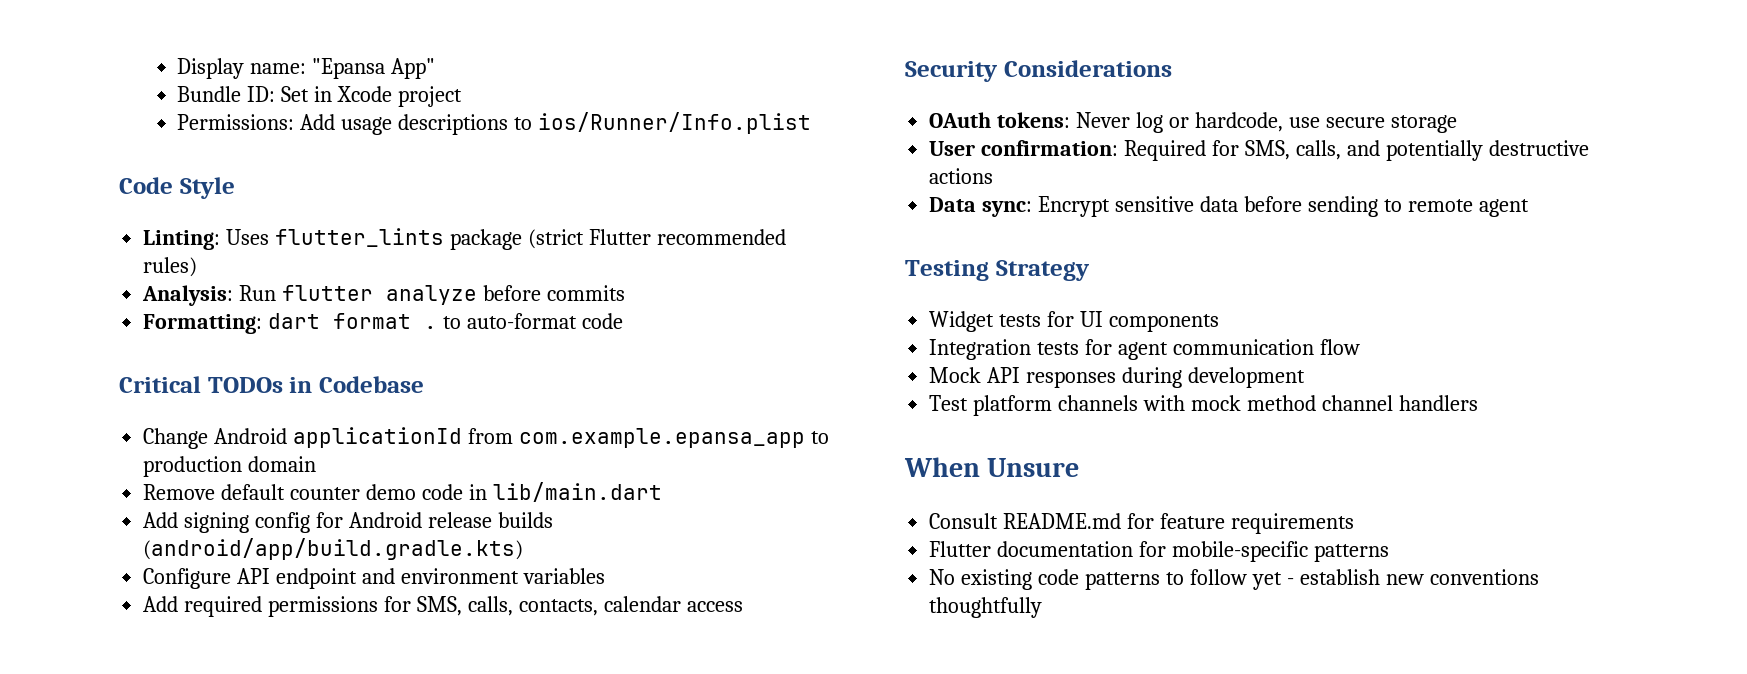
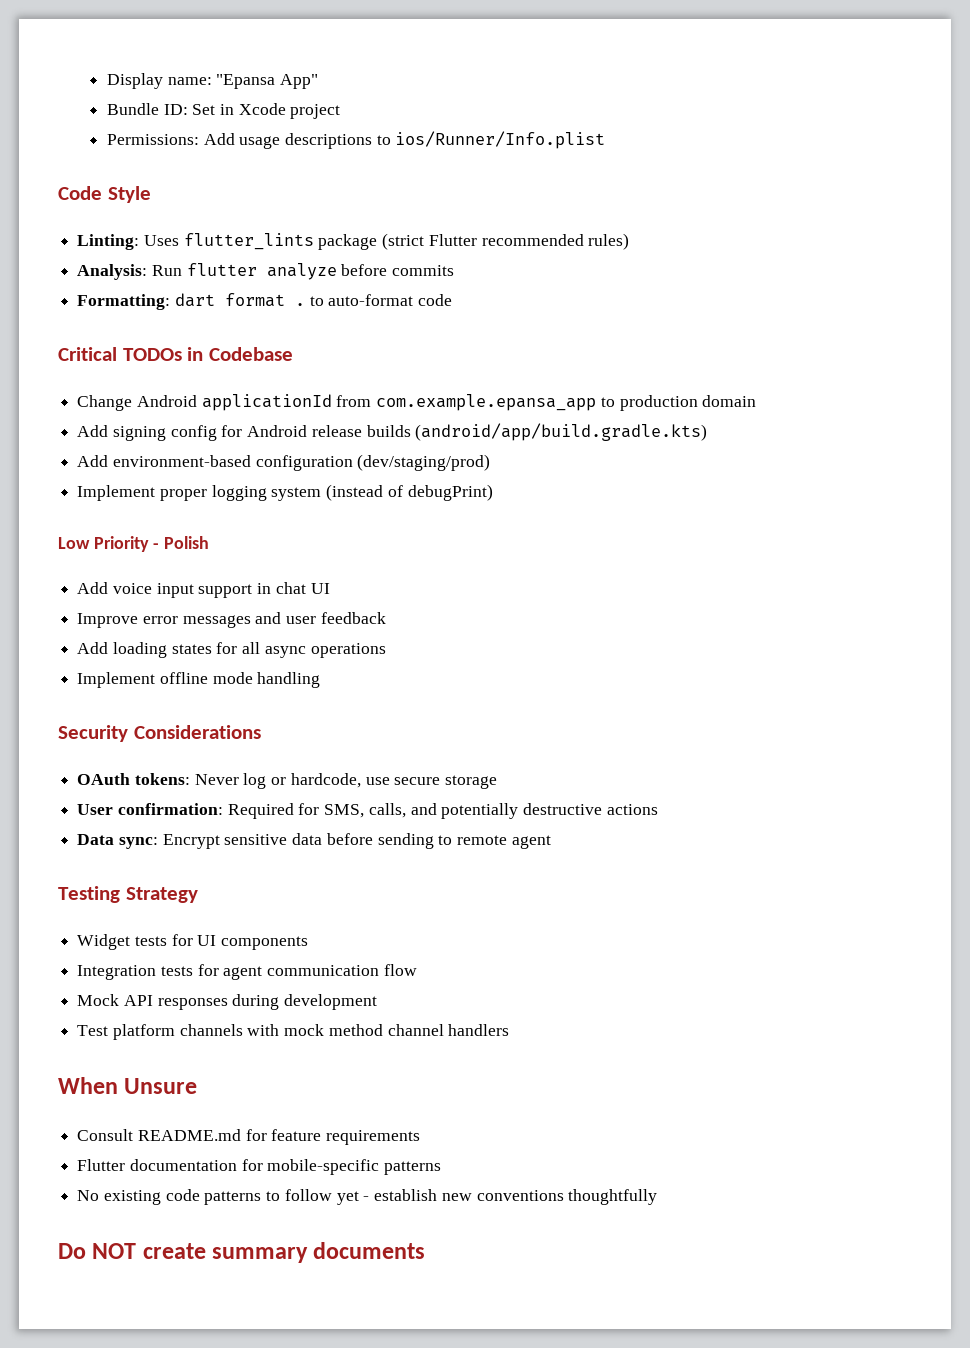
[143,482,662,502] // Remove default counter demo code in lib/main.dart -> (757, 401) none
[143,568,605,589] [143,596,743,617] Configure API endpoint and environment variables // Add required permissions for SMS, calls, contacts, calendar access -> [77,454,491,471] [77,484,493,501] [58,536,210,552] [77,582,330,598] [77,612,386,628] [77,642,386,658] [77,672,321,688] Add environment-based configuration (dev/staging/prod) // Implement proper logging system (instead of debugPrint) // Low Priority - Polish // Add voice input support in chat UI // Improve error messages and user feedback // Add loading states for all async operations // Implement offline mode handling
(1043, 607) none -> [58,1242,426,1263] // Do NOT create summary documents

